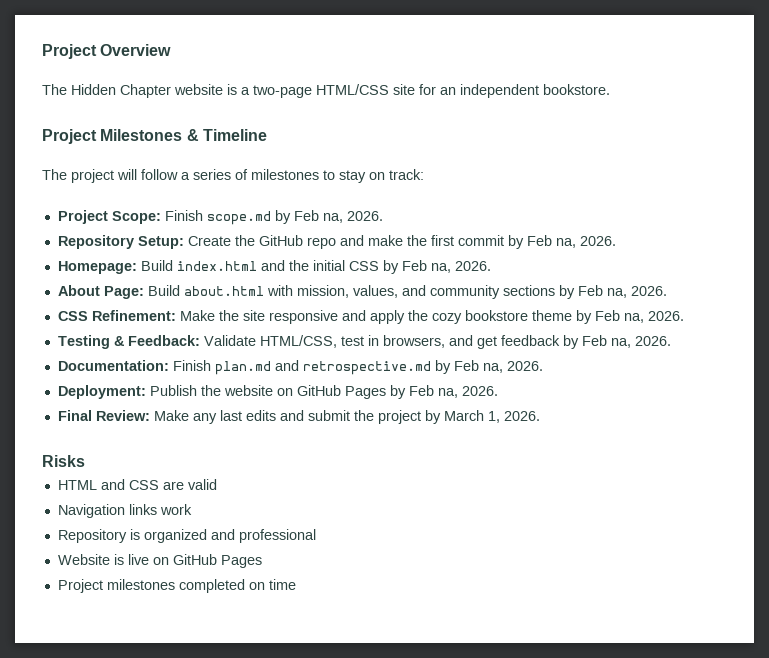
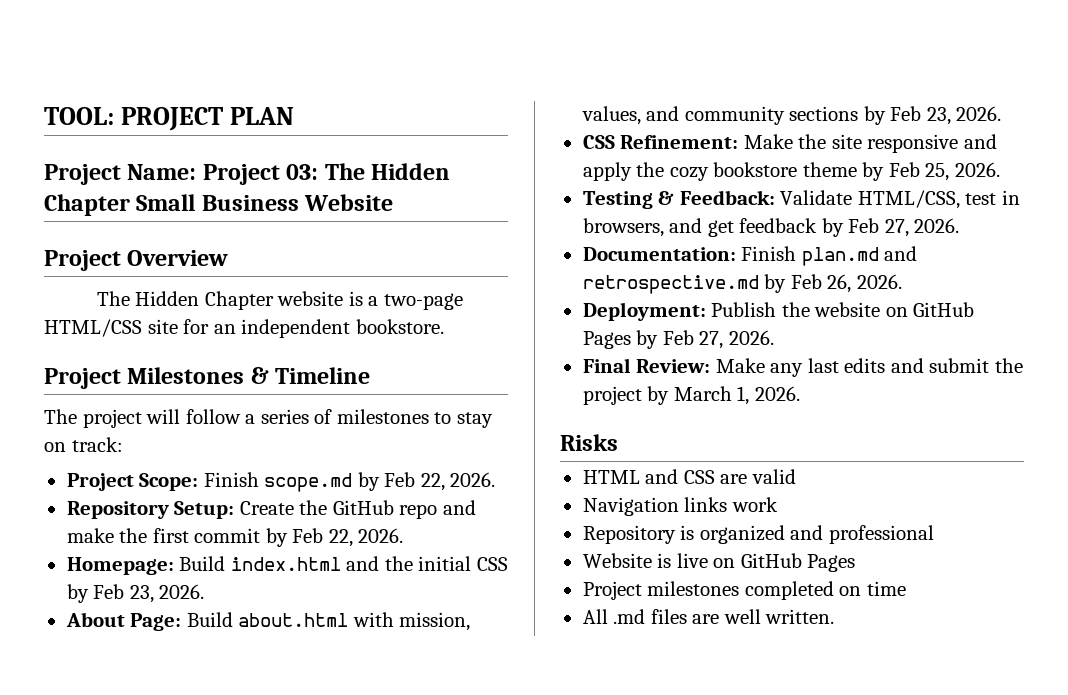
(42, 51) none -> [44,107,295,131] [44,163,451,185] [44,194,394,216] TOOL: PROJECT PLAN // Project Name: Project 03: The Hidden Chapter Small Business Website //
[322,213,343,223] na, -> [420,473,445,491] 22,
[555,238,576,248] na, -> [328,529,353,547] 22,
[430,263,451,273] na, -> [129,585,154,603] 23,
[606,288,627,298] na, -> [926,107,951,125] 23,
[623,313,644,323] na, -> [925,163,950,181] 25,
[610,338,631,348] na, -> [884,219,909,237] 27,
[482,363,503,373] na, -> [827,274,852,293] 26,
[437,388,458,398] na, -> [699,331,724,349] 27,
(296, 584) none -> [582,609,835,624] // All .md files are well written.

